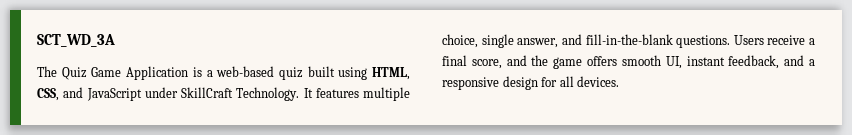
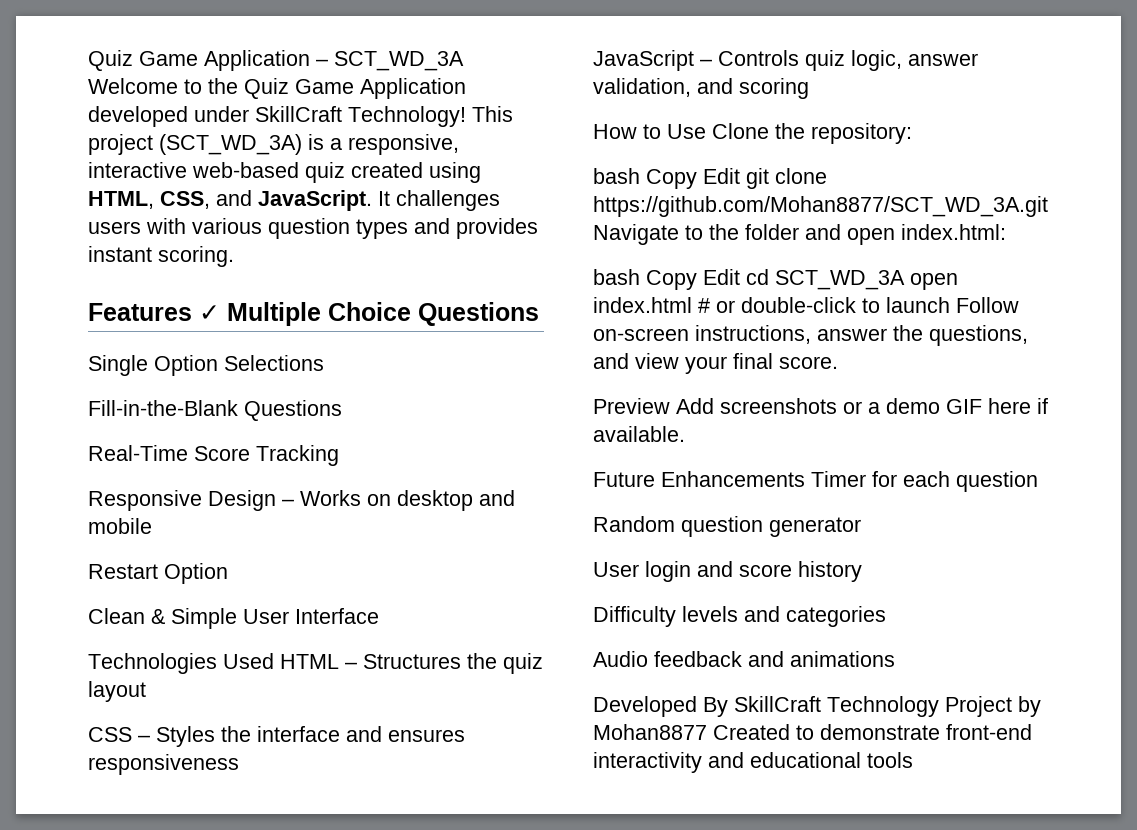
[37,34,115,47] [37,66,213,80] SCT_WD_3A // The Quiz Game Application is a -> [88,50,464,71] [88,78,466,99] [88,106,513,127] [88,134,459,155] [88,162,187,178] Quiz Game Application – SCT_WD_3A Welcome to the Quiz Game Application developed under SkillCraft Technology! This project (SCT_WD_3A) is a responsive, interactive
[307,66,335,77] built -> [351,162,423,178] created
[86,87,410,101] [442,34,815,48] [442,55,815,69] [442,76,620,90] JavaScript under SkillCraft Technology. It features multiple choice, single answer, and fill-in-the-blank questions. Users receive a final score, and the game offers smooth UI, instant feedback, and a responsive design for all devices. -> [258,190,500,211] [88,218,538,239] [88,246,234,267] [88,302,539,326] [88,355,324,376] [88,400,342,421] [88,445,339,466] [88,490,515,511] [88,518,152,534] [88,563,228,584] [88,608,379,629] [88,653,543,674] [88,681,146,702] [88,726,465,747] [88,754,239,775] [593,50,978,71] [593,78,809,99] [593,123,912,144] [593,168,827,189] [593,196,1048,217] [593,224,1006,245] [593,269,958,290] [593,297,1019,313] [593,325,1028,346] [593,353,838,374] [593,398,1048,414] [593,426,685,442] [593,471,1038,492] [593,516,861,537] [593,561,862,582] [593,606,886,627] [593,651,895,667] [593,696,1041,717] [593,724,1032,740] [593,752,913,773] JavaScript. It challenges users with various question types and provides instant scoring. // Features ✓ Multiple Choice Questions // Single Option Selections // Fill-in-the-Blank Questions // Real-Time Score Tracking // Responsive Design – Works on desktop and mobile // Restart Option // Clean & Simple User Interface // Technologies Used HTML – Structures the quiz layout // CSS – Styles the interface and ensures responsiveness // JavaScript – Controls quiz logic, answer validation, and scoring // How to Use Clone the repository: // bash Copy Edit git clone https://github.com/Mohan8877/SCT_WD_3A.git Navigate to the folder and open index.html: // bash Copy Edit cd SCT_WD_3A open index.html # or double-click to launch Follow on-screen instructions, answer the questions, and view your final score. // Preview Add screenshots or a demo GIF here if available. // Future Enhancements Timer for each question // Random question generator // User login and score history // Difficulty levels and categories // Audio feedback and animations // Developed By SkillCraft Technology Project by Mohan8877 Created to demonstrate front-end interactivity and educational tools

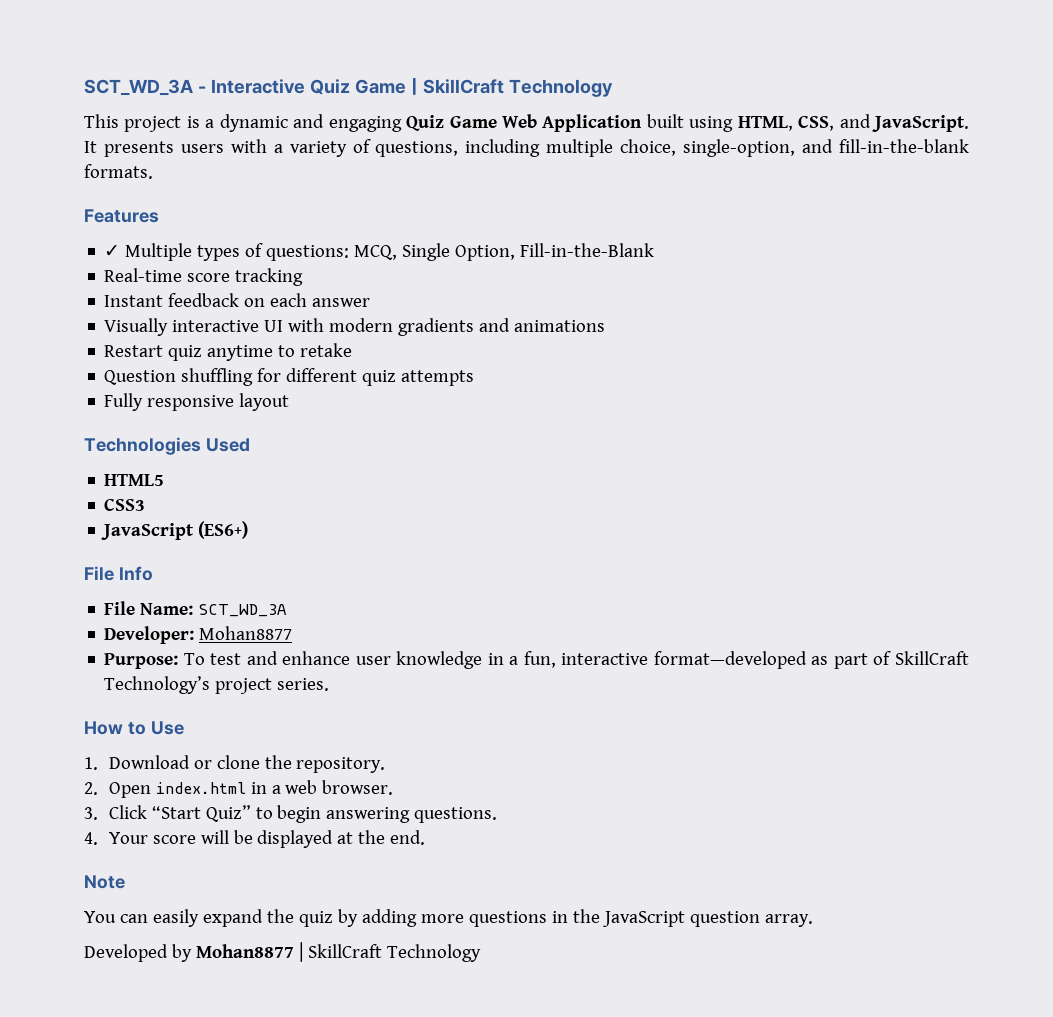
[88,50,464,71] [88,78,466,99] [88,106,513,127] [88,134,459,155] [88,162,423,183] Quiz Game Application – SCT_WD_3A Welcome to the Quiz Game Application developed under SkillCraft Technology! This project (SCT_WD_3A) is a responsive, interactive web-based quiz created -> [84,78,613,97] [84,114,684,132] SCT_WD_3A - Interactive Quiz Game | SkillCraft Technology // This project is a dynamic and engaging Quiz Game Web Application built
[396,190,500,211] challenges -> [103,141,174,157] presents
[192,218,538,239] [88,246,234,267] various question types and provides instant scoring. -> [273,139,969,157] [84,164,153,179] a variety of questions, including multiple choice, single-option, and fill-in-the-blank formats.
(192, 312) none -> (159, 216) //
[328,302,539,326] [88,355,324,376] [88,400,342,421] [88,445,339,466] [88,490,515,511] [88,518,152,534] [88,563,228,584] [88,608,379,629] [88,653,543,674] [88,681,146,702] [88,726,465,747] [88,754,239,775] [593,50,978,71] [593,78,809,99] [593,123,912,144] [593,168,827,189] [593,196,1048,217] [593,224,1006,245] [593,269,958,290] [593,297,1019,313] [593,325,1028,346] [593,353,838,374] [593,398,1048,414] [593,426,685,442] [593,471,1038,492] [593,516,861,537] [593,561,862,582] [593,606,886,627] [593,651,895,667] [593,696,1041,717] [593,724,1032,740] [593,752,913,773] Choice Questions // Single Option Selections // Fill-in-the-Blank Questions // Real-Time Score Tracking // Responsive Design – Works on desktop and mobile // Restart Option // Clean & Simple User Interface // Technologies Used HTML – Structures the quiz layout // CSS – Styles the interface and ensures responsiveness // JavaScript – Controls quiz logic, answer validation, and scoring // How to Use Clone the repository: // bash Copy Edit git clone https://github.com/Mohan8877/SCT_WD_3A.git Navigate to the folder and open index.html: // bash Copy Edit cd SCT_WD_3A open index.html # or double-click to launch Follow on-screen instructions, answer the questions, and view your final score. // Preview Add screenshots or a demo GIF here if available. // Future Enhancements Timer for each question // Random question generator // User login and score history // Difficulty levels and categories // Audio feedback and animations // Developed By SkillCraft Technology Project by Mohan8877 Created to demonstrate front-end interactivity and educational tools -> [197,243,655,261] [104,268,304,286] [104,293,371,307] [104,318,606,336] [104,343,353,361] [104,368,475,386] [104,393,290,411] [84,437,250,455] [104,474,165,486] [104,498,146,511] [101,521,249,540] [84,566,153,581] [104,601,288,617] [104,626,293,644] [104,651,969,669] [104,676,330,694] [84,721,184,735] [84,755,386,773] [84,780,394,798] [84,805,498,823] [84,830,426,848] [84,875,125,889] [84,909,813,927] [84,942,481,962] types of questions: MCQ, Single Option, Fill-in-the-Blank // Real-time score tracking // Instant feedback on each answer // Visually interactive UI with modern gradients and animations // Restart quiz anytime to retake // Question shuffling for different quiz attempts // Fully responsive layout // Technologies Used // HTML5 // CSS3 // JavaScript (ES6+) // File Info // File Name: SCT_WD_3A // Developer: Mohan8877 // Purpose: To test and enhance user knowledge in a fun, interactive format—developed as part of SkillCraft Technology’s project series. // How to Use // 1. Download or clone the repository. // 2. Open index.html in a web browser. // 3. Click “Start Quiz” to begin answering questions. // 4. Your score will be displayed at the end. // Note // You can easily expand the quiz by adding more questions in the JavaScript question array. // Developed by Mohan8877 | SkillCraft Technology

